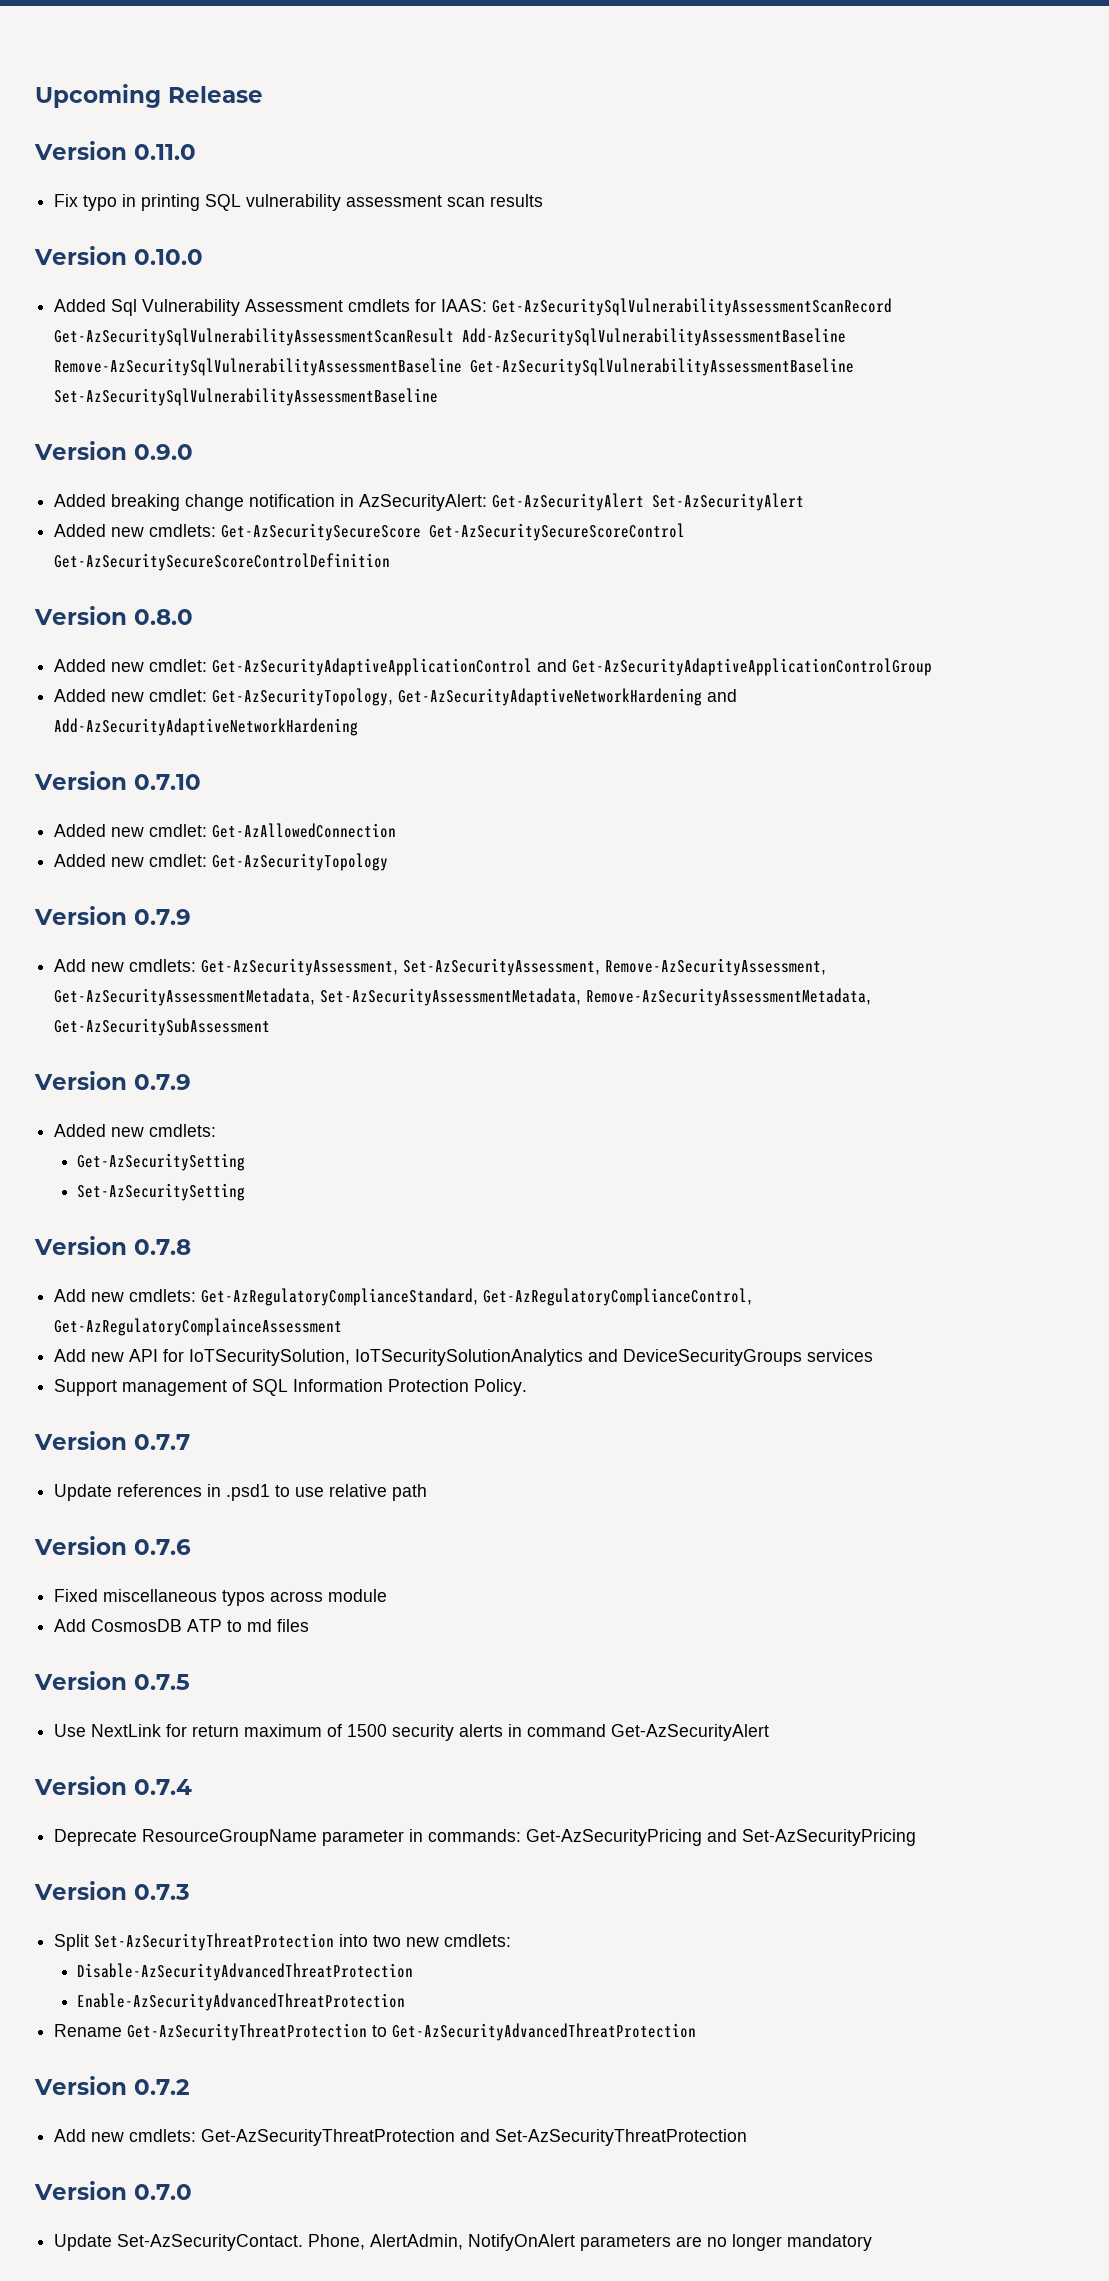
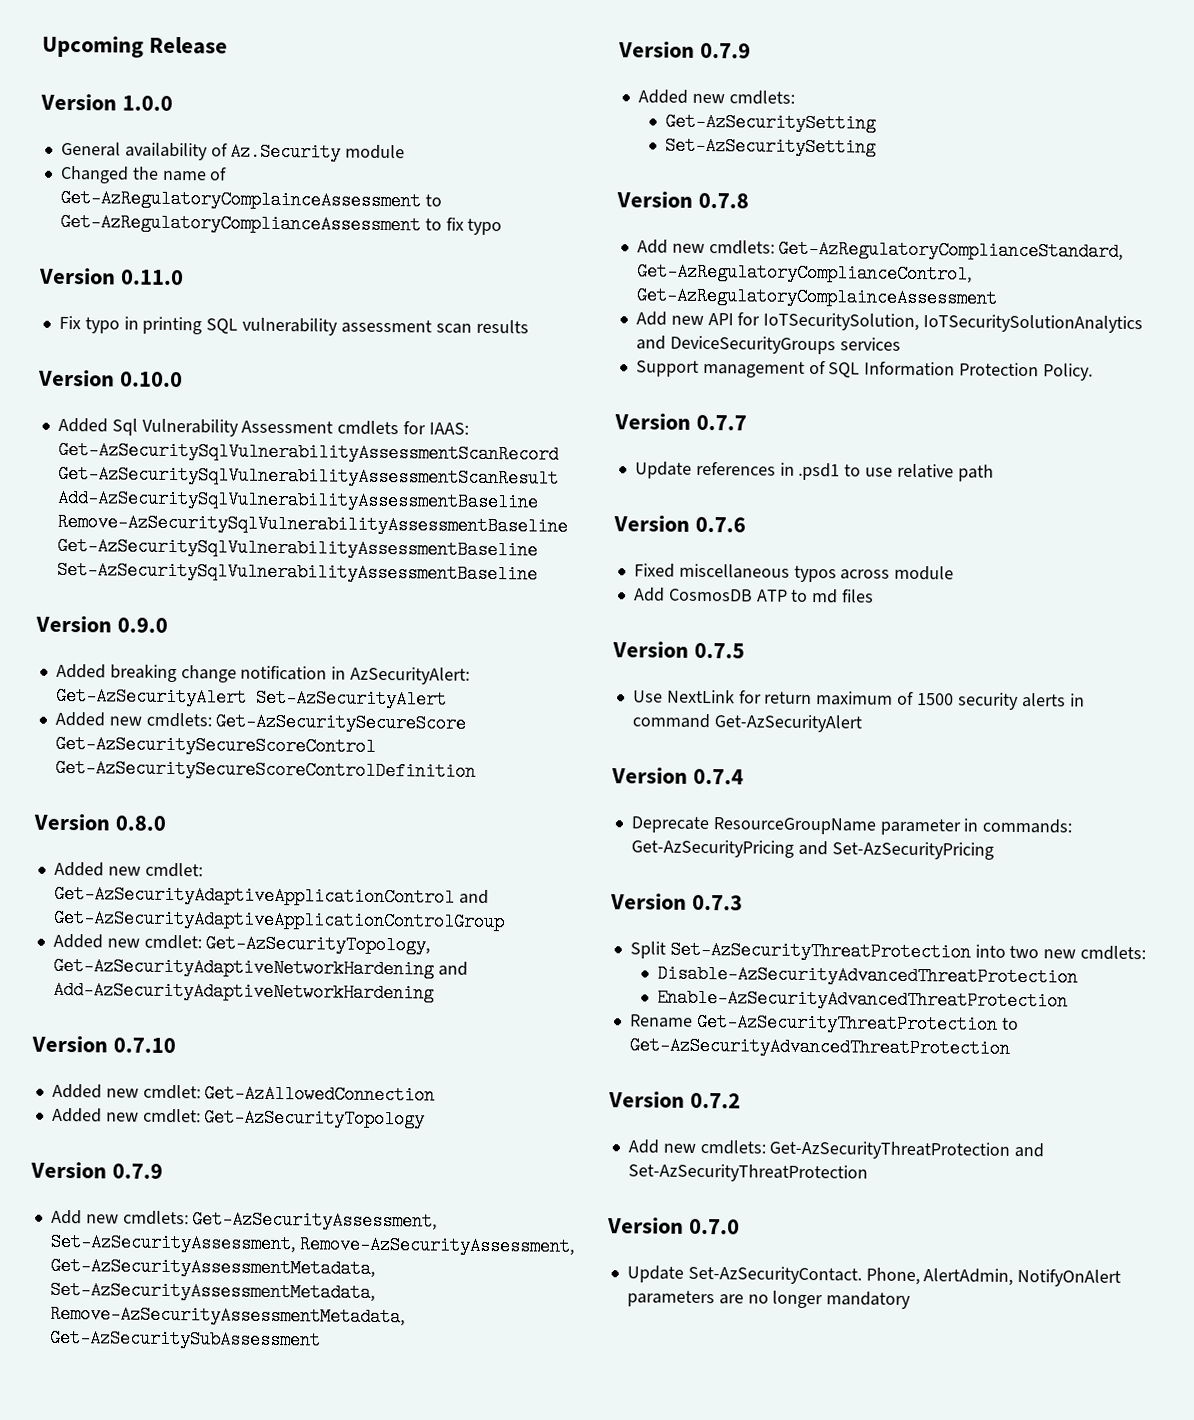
(263, 94) none -> [40,93,174,111] [60,141,406,162] [59,165,228,184] [59,188,442,211] [59,212,503,236] // Version 1.0.0 // General availability of Az.Security module // Changed the name of Get-AzRegulatoryComplainceAssessment to Get-AzRegulatoryComplianceAssessment to fix typo

